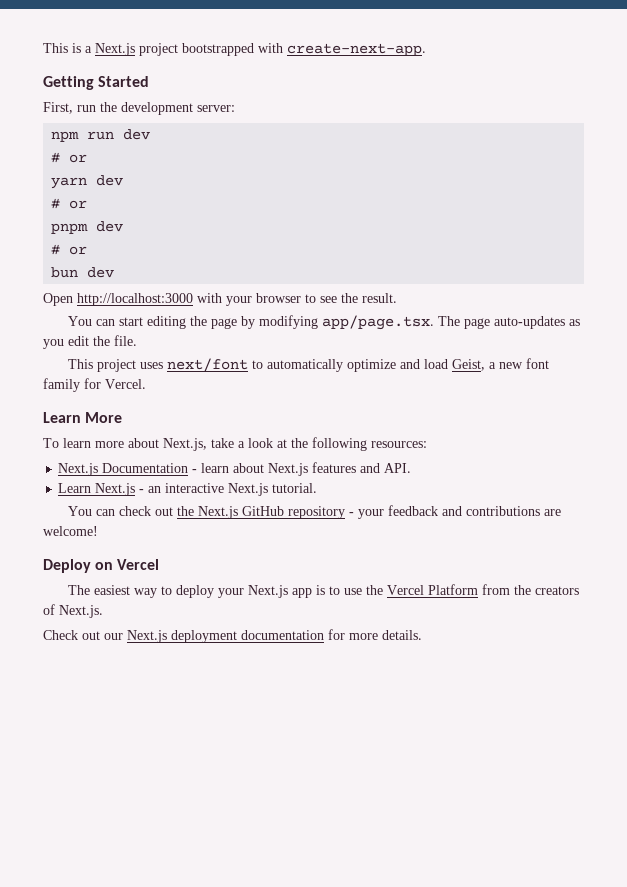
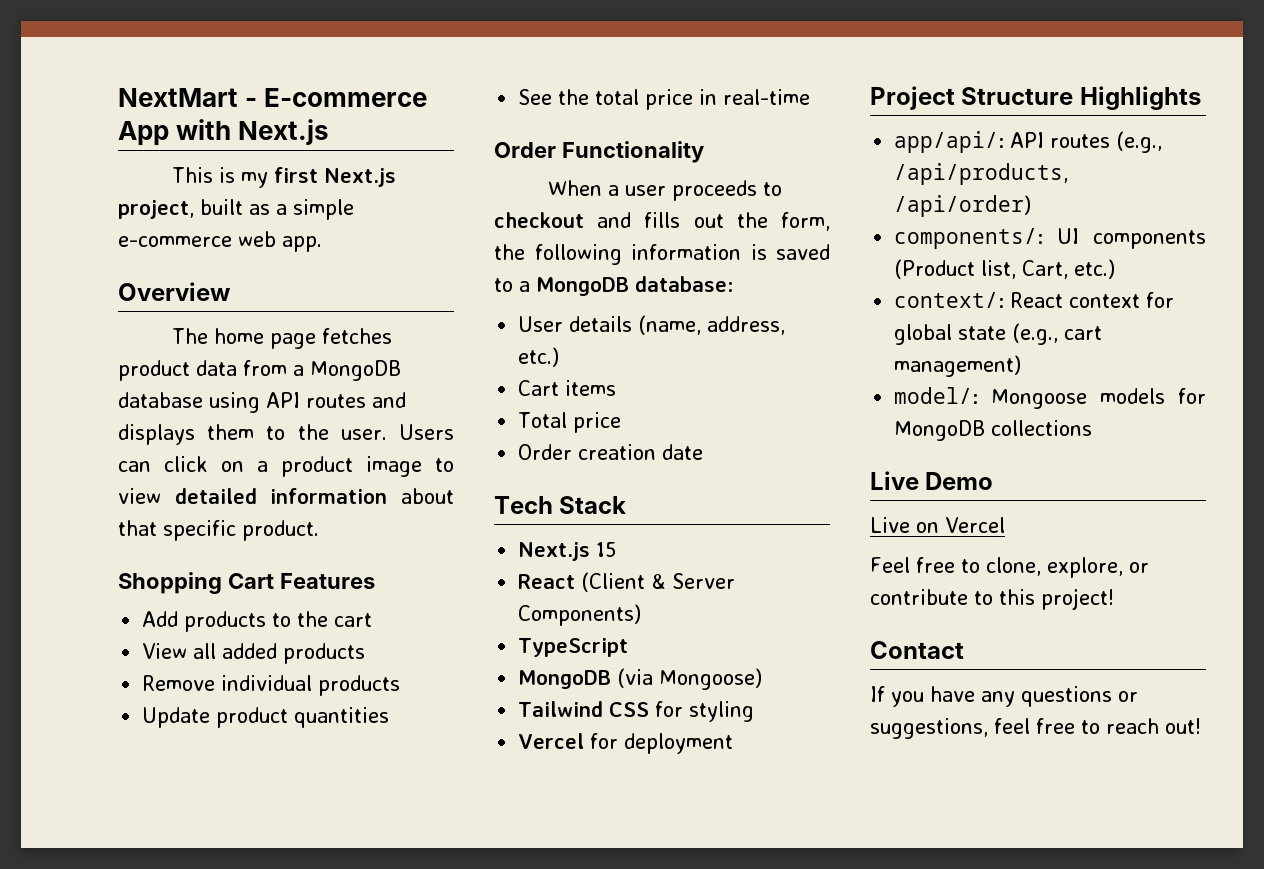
[43,43,426,56] [43,76,150,90] [43,102,235,115] [51,129,151,142] [51,152,88,163] [51,175,124,189] [51,198,88,209] [51,221,124,234] [51,244,88,255] [51,267,115,278] [43,293,397,306] [68,315,581,330] [43,335,137,349] [68,358,550,372] [43,378,146,392] [43,412,123,423] [43,437,427,451] [58,462,412,476] [58,483,318,496] [68,505,562,519] [43,526,98,536] [43,559,160,573] [68,584,580,598] [43,604,103,618] [43,629,422,643] This is a Next.js project bootstrapped with create-next-app. // Getting Started // First, run the development server: // npm run dev // # or // yarn dev // # or // pnpm dev // # or // bun dev // Open http://localhost:3000 with your browser to see the result. // You can start editing the page by modifying app/page.tsx. The page auto-updates as you edit the file. // This project uses next/font to automatically optimize and load Geist, a new font family for Vercel. // Learn More // To learn more about Next.js, take a look at the following resources: // Next.js Documentation - learn about Next.js features and API. // Learn Next.js - an interactive Next.js tutorial. // You can check out the Next.js GitHub repository - your feedback and contributions are welcome! // Deploy on Vercel // The easiest way to deploy your Next.js app is to use the Vercel Platform from the creators of Next.js. // Check out our Next.js deployment documentation for more details. -> [118,88,428,107] [118,119,330,146] [171,167,396,188] [118,199,354,220] [118,231,322,252] [118,282,231,301] [171,328,392,349] [118,360,401,381] [118,392,406,413] [118,424,454,445] [118,456,454,477] [118,488,455,504] [118,520,319,541] [118,572,375,594] [142,611,373,632] [142,643,366,664] [142,675,401,696] [142,707,390,728] [518,89,811,110] [494,141,704,163] [547,180,782,201] [494,212,830,231] [494,244,830,265] [494,276,733,296] [518,315,786,335] [518,347,560,367] [518,380,617,396] [518,412,622,433] [518,444,704,460] [494,496,627,514] [518,542,617,561] [518,572,736,592] [518,604,642,626] [518,638,629,657] [518,668,763,690] [518,701,755,722] [518,733,734,754] [870,86,1201,110] [894,131,1163,153] [894,163,1069,185] [894,195,1032,217] [894,228,1206,249] [894,259,1116,279] [894,292,1175,308] [894,323,1103,345] [894,355,1022,377] [894,387,1206,409] [894,420,1093,441] [870,471,994,490] [870,517,1005,533] [870,557,1149,578] [870,588,1114,610] [870,641,964,659] [870,686,1138,707] [870,718,1201,739] NextMart - E-commerce App with Next.js // This is my first Next.js project, built as a simple e-commerce web app. // Overview // The home page fetches product data from a MongoDB database using API routes and displays them to the user. Users can click on a product image to view detailed information about that specific product. // Shopping Cart Features // Add products to the cart // View all added products // Remove individual products // Update product quantities // See the total price in real-time // Order Functionality // When a user proceeds to checkout and fills out the form, the following information is saved to a MongoDB database: // User details (name, address, etc.) // Cart items // Total price // Order creation date // Tech Stack // Next.js 15 // React (Client & Server Components) // TypeScript // MongoDB (via Mongoose) // Tailwind CSS for styling // Vercel for deployment // Project Structure Highlights // app/api/: API routes (e.g., /api/products, /api/order) // components/: UI components (Product list, Cart, etc.) // context/: React context for global state (e.g., cart management) // model/: Mongoose models for MongoDB collections // Live Demo // Live on Vercel // Feel free to clone, explore, or contribute to this project! // Contact // If you have any questions or suggestions, feel free to reach out!

